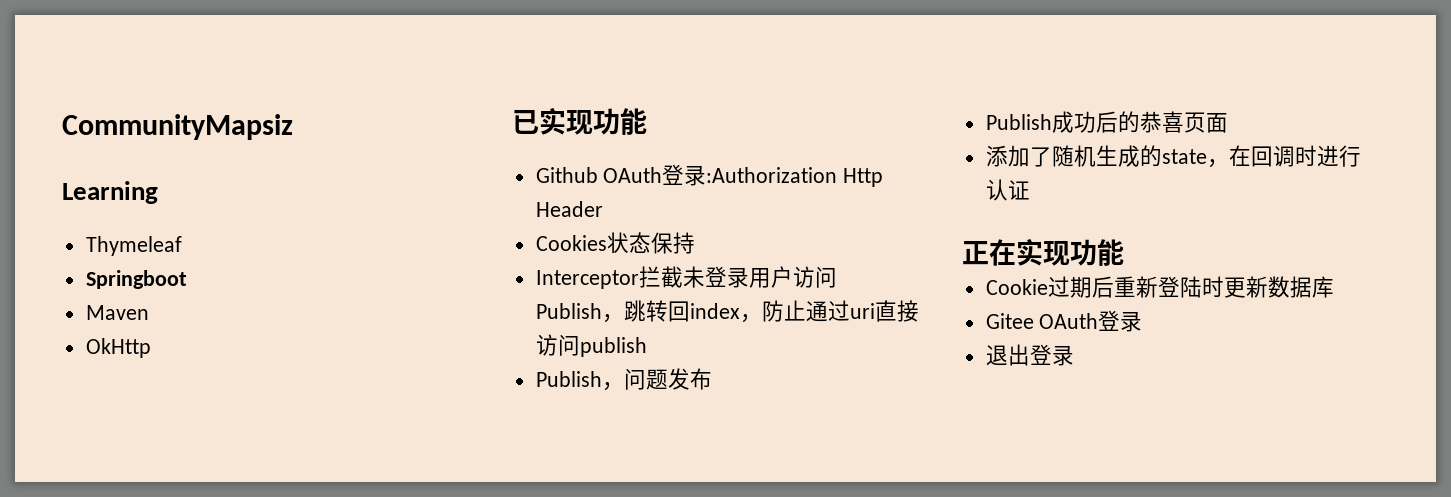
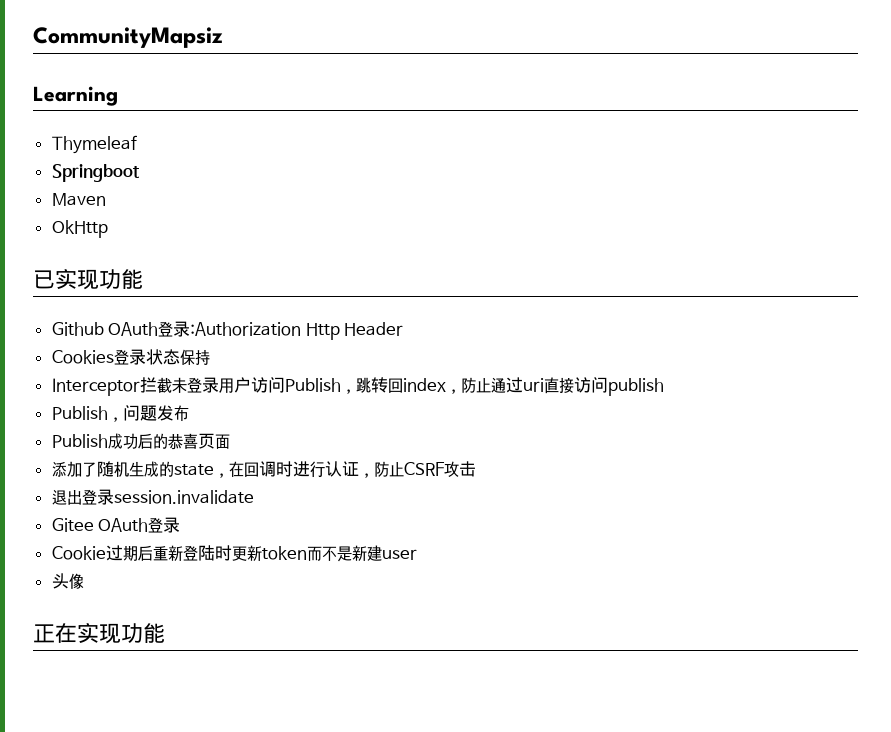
(607, 243) none -> [113,349,146,365] 登录
[962,239,1124,266] // 正在实现功能 -> [358,461,476,478] [51,489,254,505] [51,517,181,533] ，防止CSRF攻击 // 退出登录session.invalidate // Gitee OAuth登录
[1267,276,1334,298] [985,310,1143,332] [985,344,1074,366] 数据库 // Gitee OAuth登录 // 退出登录 -> [261,545,417,562] [51,573,84,589] [33,623,165,644] token而不是新建user // 头像 // 正在实现功能

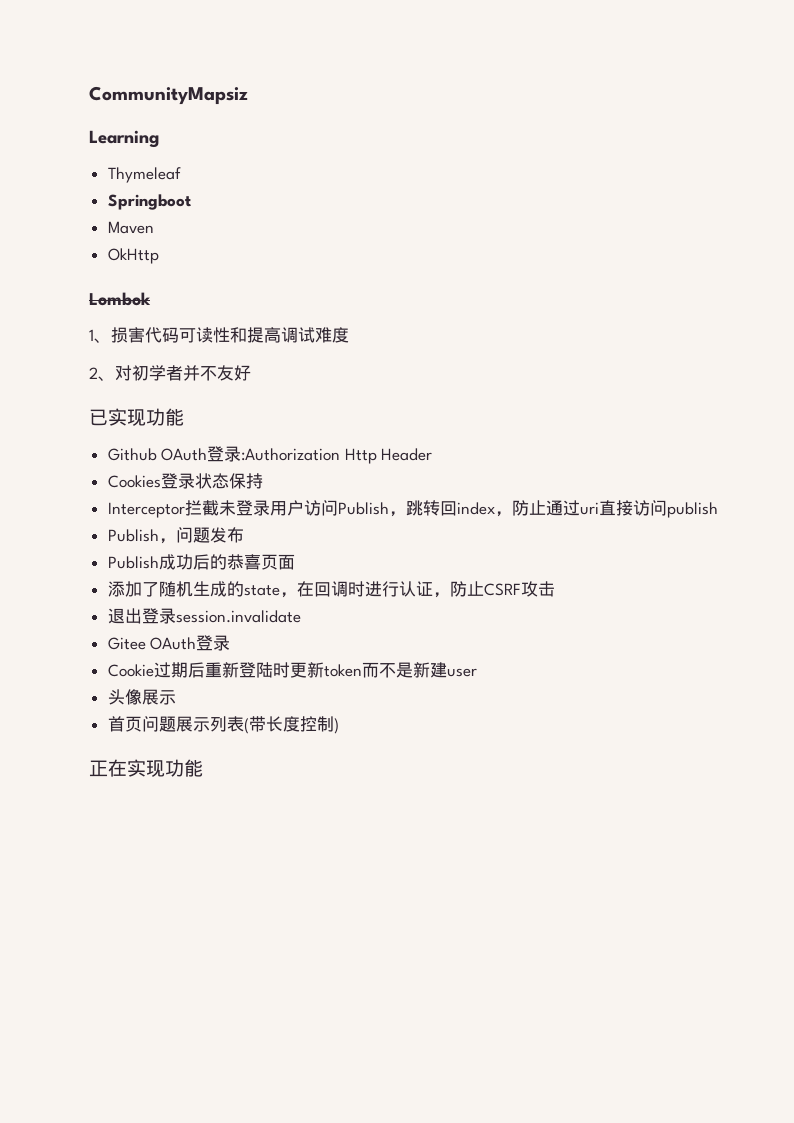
(108, 229) none -> [89,292,151,306] [89,327,349,343] [89,365,251,381] // Lombok // 1、损害代码可读性和提高调试难度 // 2、对初学者并不友好
(84, 581) none -> [141,689,176,705] [107,716,339,734] 展示 // 首页问题展示列表(带长度控制)

